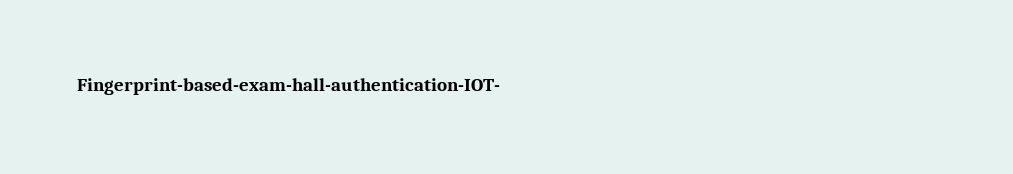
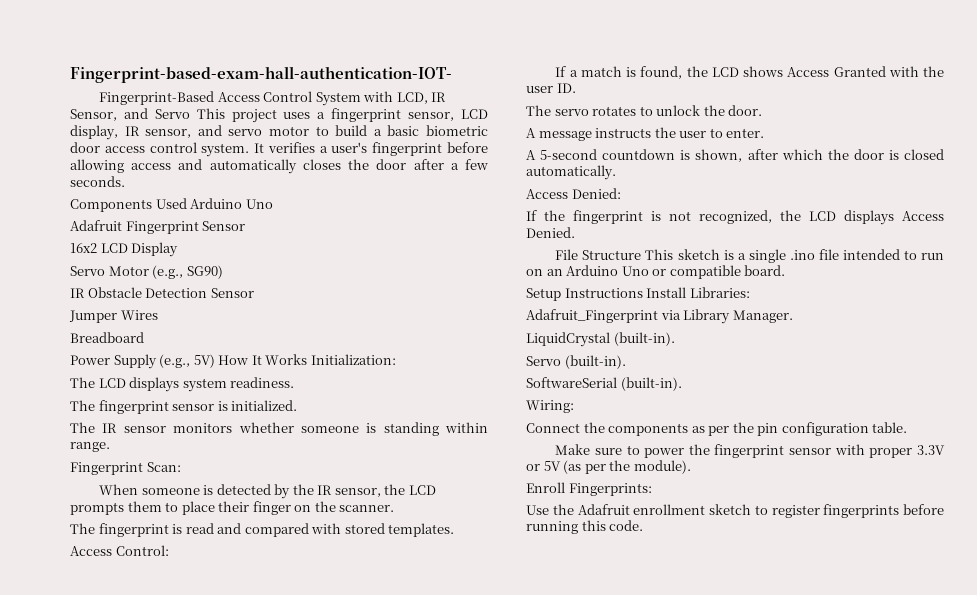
(500, 86) none -> [99,91,447,106] [70,108,488,123] [70,125,489,140] [70,142,488,157] [70,159,489,174] [70,176,125,187] [70,198,273,212] [70,220,246,234] [70,242,179,257] [70,265,223,279] [70,287,254,298] [69,310,158,323] [70,332,144,343] [70,354,396,369] [70,377,295,392] [70,400,298,414] [70,422,488,436] [70,442,110,452] [70,462,181,475] [99,484,436,499] [70,501,395,515] [70,523,455,537] [70,545,169,556] [555,66,944,79] [526,83,576,93] [526,105,763,116] [526,127,765,141] [526,149,944,162] [526,165,616,180] [526,188,621,199] [526,210,944,225] [526,227,575,238] [555,249,944,263] [526,265,786,279] [526,287,750,301] [526,309,793,324] [526,332,675,347] [526,355,626,369] [526,377,682,391] [526,400,574,413] [526,422,908,436] [555,444,945,458] [526,460,691,474] [526,482,652,496] [526,504,944,518] [526,520,644,534] // Fingerprint-Based Access Control System with LCD, IR Sensor, and Servo This project uses a fingerprint sensor, LCD display, IR sensor, and servo motor to build a basic biometric door access control system. It verifies a user's fingerprint before allowing access and automatically closes the door after a few seconds. // Components Used Arduino Uno // Adafruit Fingerprint Sensor // 16x2 LCD Display // Servo Motor (e.g., SG90) // IR Obstacle Detection Sensor // Jumper Wires // Breadboard // Power Supply (e.g., 5V) How It Works Initialization: // The LCD displays system readiness. // The fingerprint sensor is initialized. // The IR sensor monitors whether someone is standing within range. // Fingerprint Scan: // When someone is detected by the IR sensor, the LCD prompts them to place their finger on the scanner. // The fingerprint is read and compared with stored templates. // Access Control: // If a match is found, the LCD shows Access Granted with the user ID. // The servo rotates to unlock the door. // A message instructs the user to enter. // A 5-second countdown is shown, after which the door is closed automatically. // Access Denied: // If the fingerprint is not recognized, the LCD displays Access Denied. // File Structure This sketch is a single .ino file intended to run on an Arduino Uno or compatible board. // Setup Instructions Install Libraries: // Adafruit_Fingerprint via Library Manager. // LiquidCrystal (built-in). // Servo (built-in). // SoftwareSerial (built-in). // Wiring: // Connect the components as per the pin configuration table. // Make sure to power the fingerprint sensor with proper 3.3V or 5V (as per the module). // Enroll Fingerprints: // Use the Adafruit enrollment sketch to register fingerprints before running this code.

